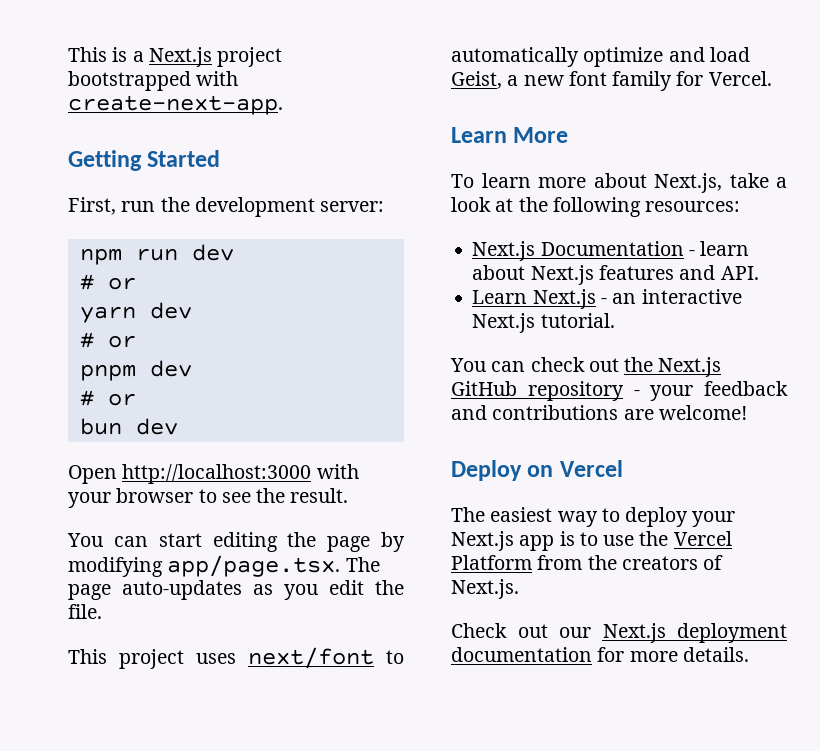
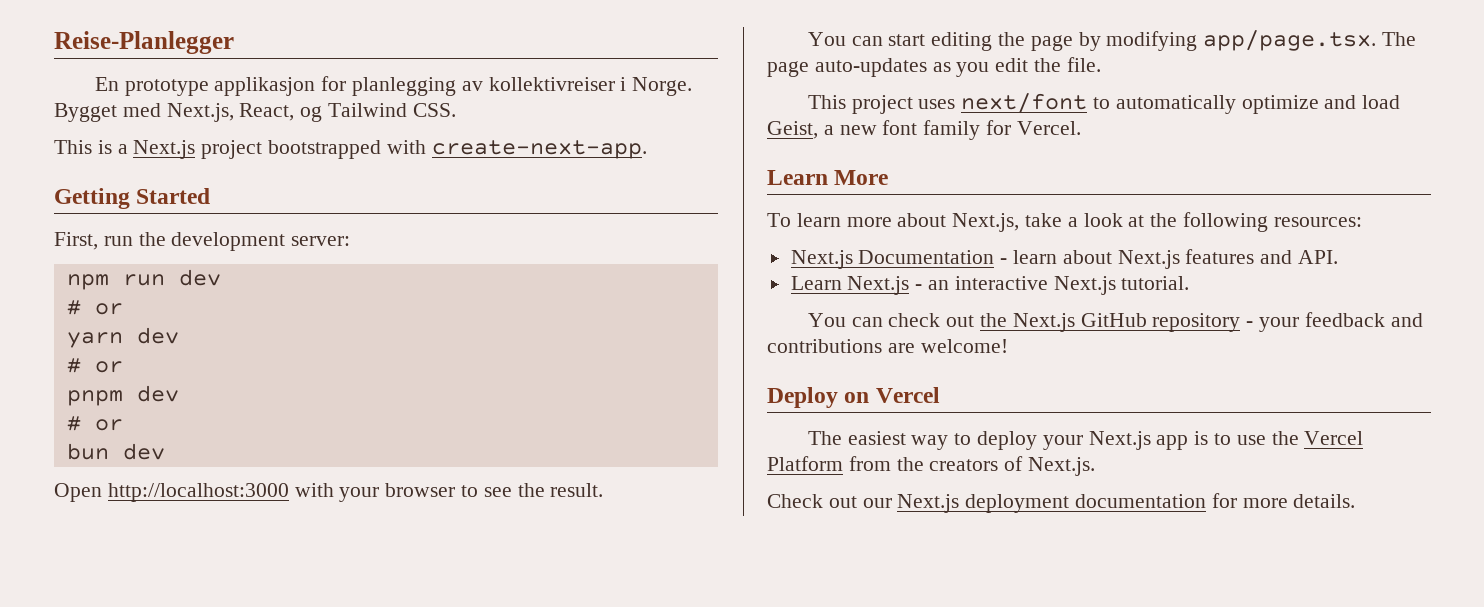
(68, 54) none -> [54,31,234,54] [94,76,693,96] [54,103,456,122] Reise-Planlegger // En prototype applikasjon for planlegging av kollektivreiser i Norge. Bygget med Next.js, React, og Tailwind CSS. //

